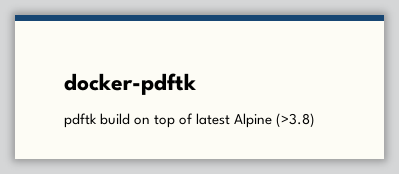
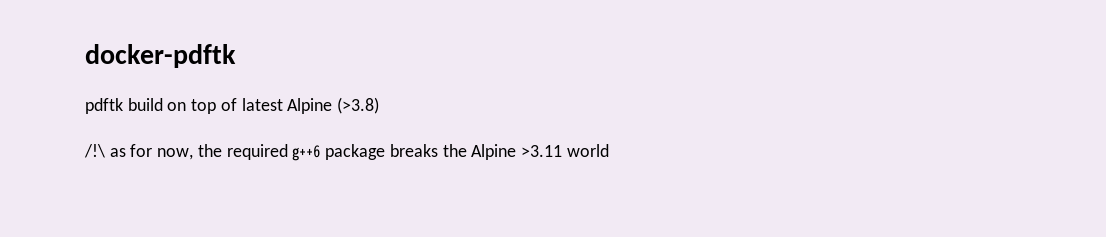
(316, 120) none -> [84,144,609,161] // /!\ as for now, the required g++6 package breaks the Alpine >3.11 world

